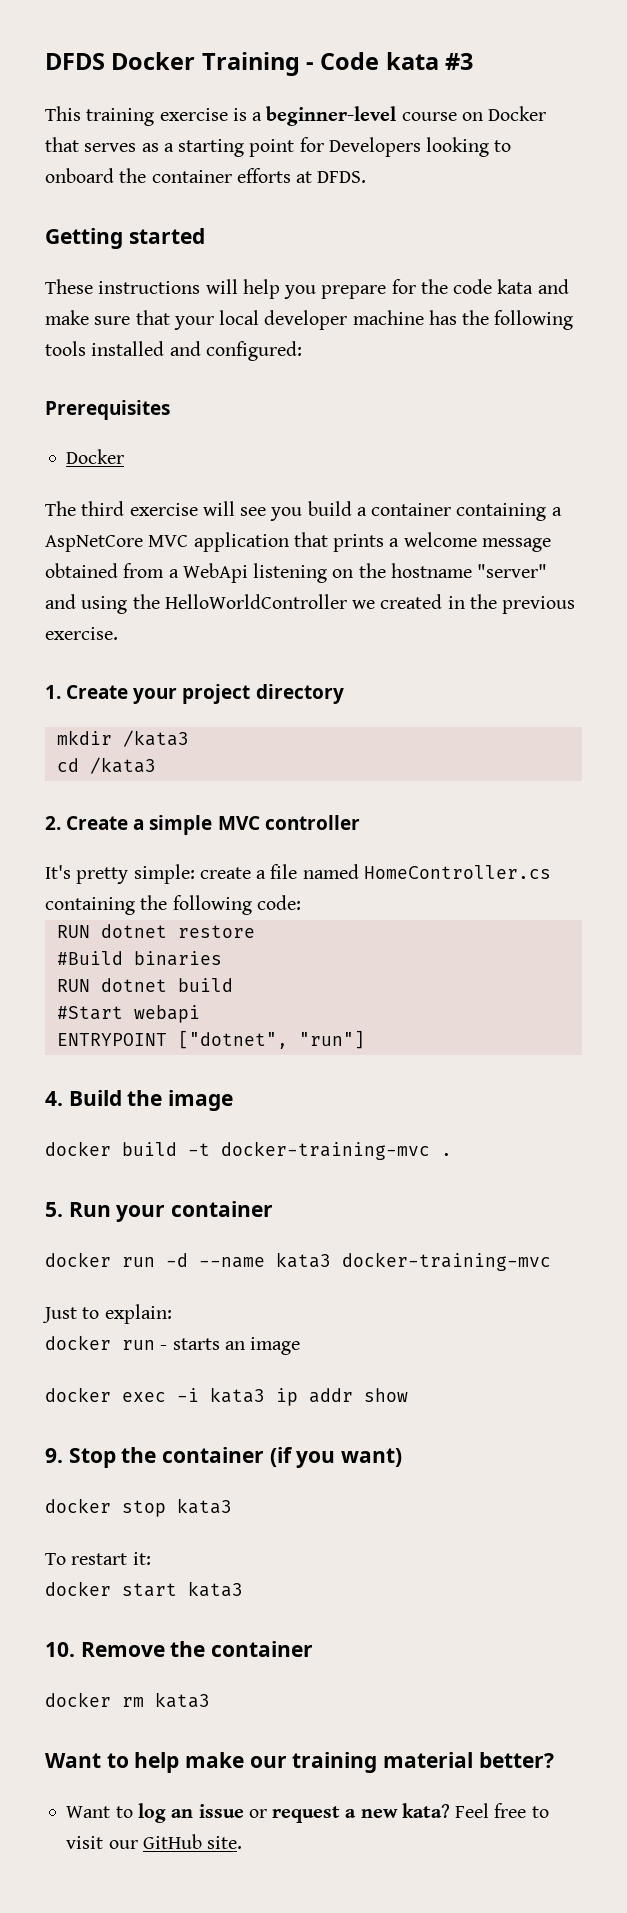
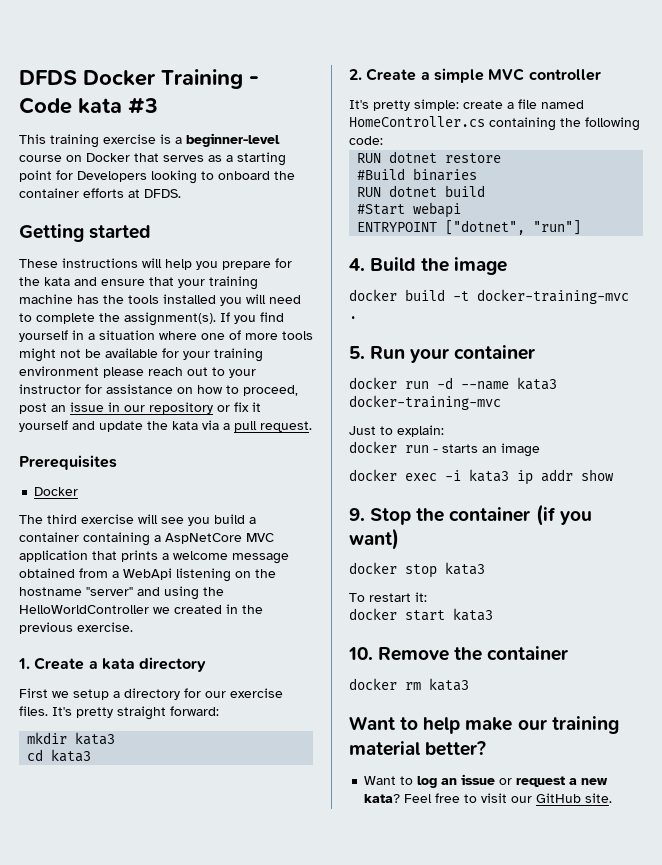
[453,279,493,294] code -> (40, 281) none
[45,310,348,330] make sure that your local developer -> [101,276,258,290] ensure that your training
[494,310,574,330] following -> (124, 299) none
[169,341,302,361] and configured: -> [220,294,301,306] [19,312,284,326] [19,330,313,342] [19,348,263,362] [19,366,256,378] [19,384,298,396] [19,402,261,414] [19,420,312,432] you will need to complete the assignment(s). If you find yourself in a situation where one of more tools might not be available for your training environment please reach out to your instructor for assistance on how to proceed, post an issue in our repository or fix it yourself and update the kata via a pull request.
[133,684,344,704] your project directory -> [88,657,207,672] [19,688,283,700] [19,706,219,720] a kata directory // First we setup a directory for our exercise files. It's pretty straight forward:
[122,730,189,747] /kata3 -> [75,732,116,745] kata3
[89,757,156,774] /kata3 -> [51,749,92,762] kata3

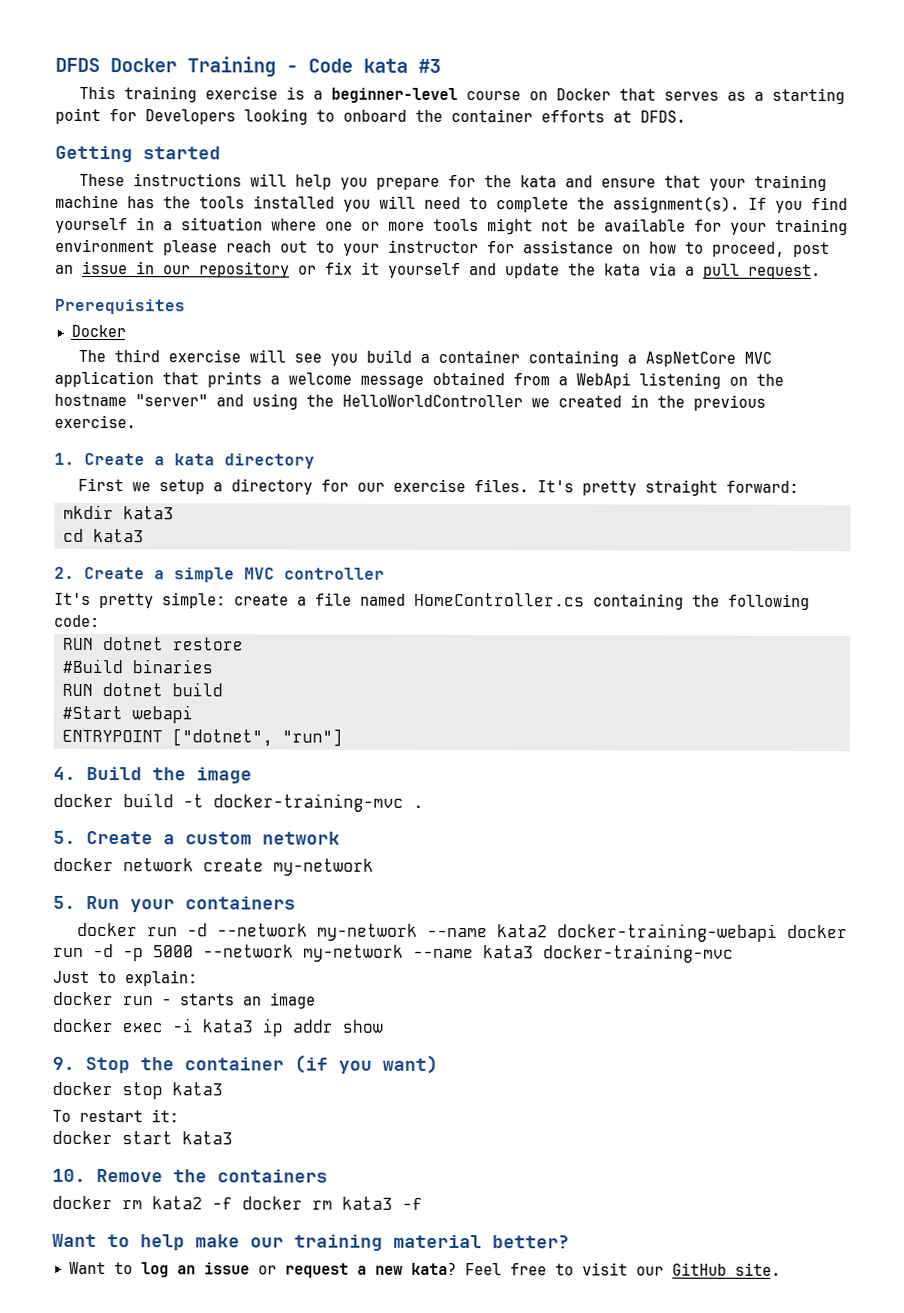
[229,330,241,340] of -> [361,221,380,231] or
(357, 317) none -> [53,830,340,845] [53,857,374,876] // 5. Create a custom network // docker network create my-network
[454,345,536,360] [349,377,453,389] container // docker run -d -> [185,896,296,910] [77,922,849,942] [53,943,404,962] containers // docker run -d --network my-network --name kata2 docker-training-webapi docker run -d -p 5000 --network my-network
[487,646,569,661] [349,678,469,691] container // docker rm kata3 -> [217,1169,328,1183] [52,1195,423,1210] containers // docker rm kata2 -f docker rm kata3 -f

